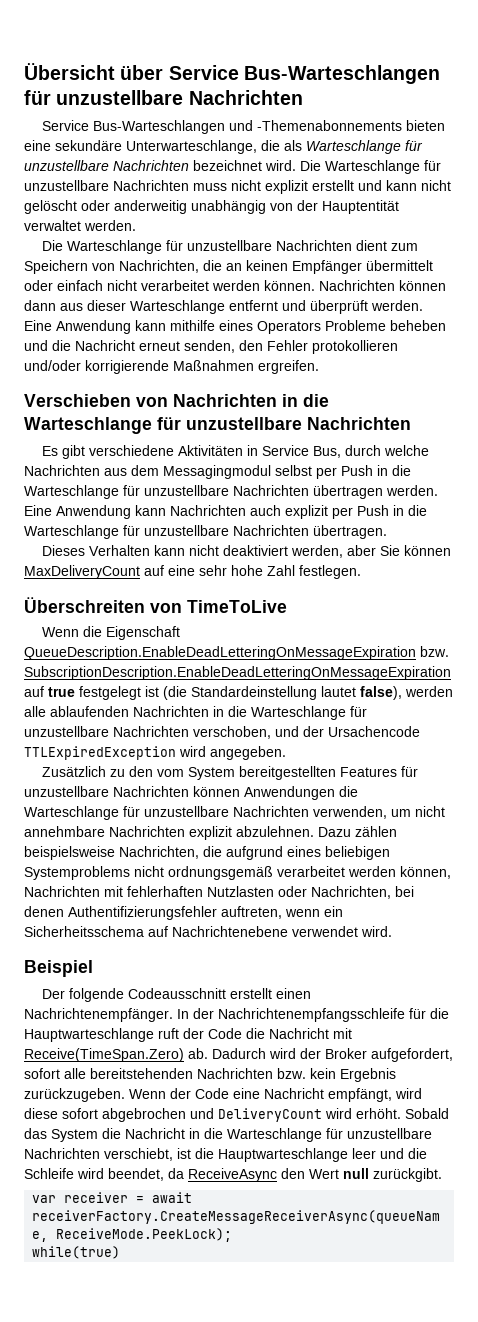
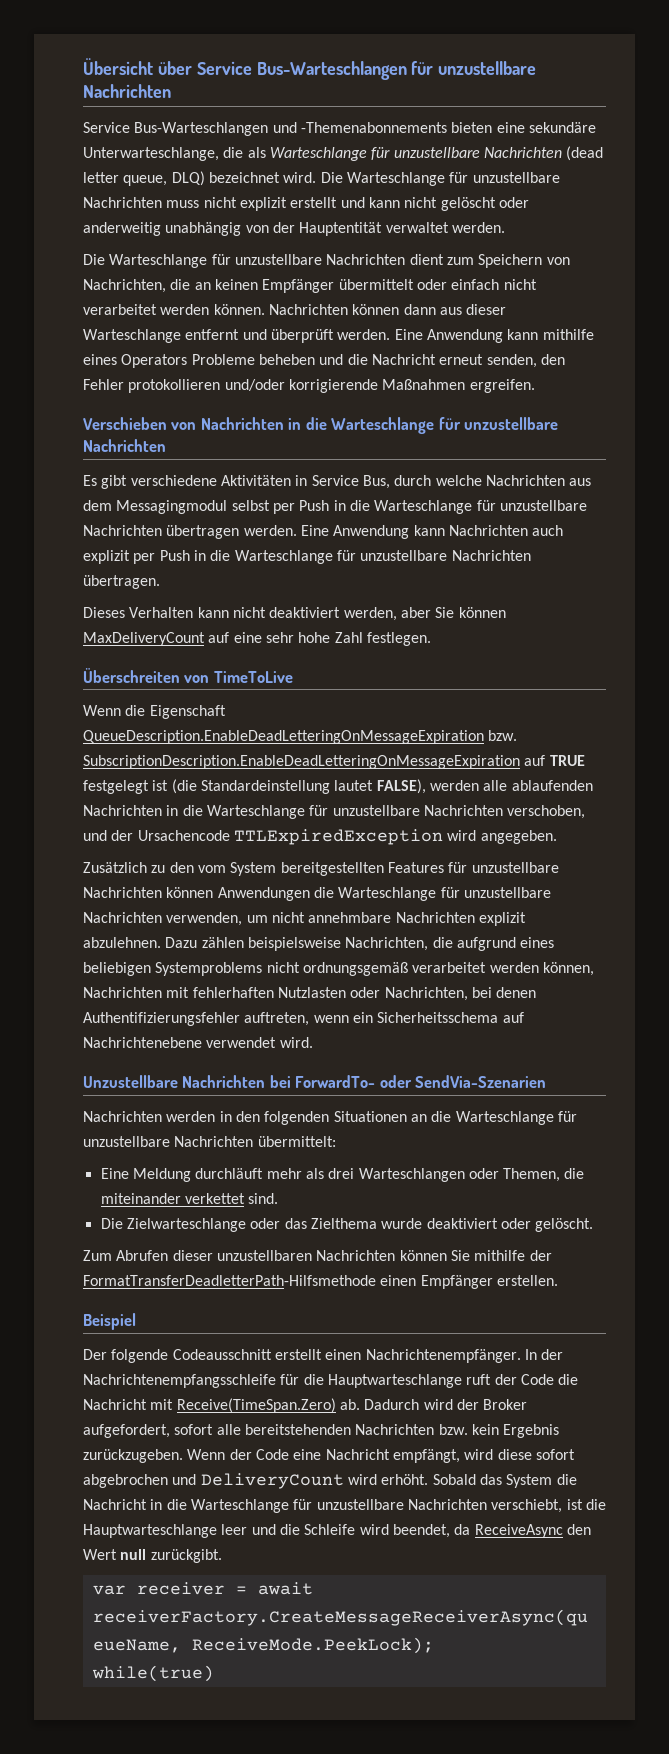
(189, 165) none -> [566,146,604,161] [83,171,205,186] (dead letter queue, DLQ)
[48,687,75,697] true -> [549,755,585,766] TRUE
[360,686,402,700] false), -> [376,779,426,794] FALSE),
(392, 931) none -> [83,1075,547,1088] [83,1111,577,1125] [83,1136,336,1147] [100,1168,585,1182] [100,1193,279,1204] [100,1218,594,1232] [83,1250,552,1261] [83,1275,558,1289] // Unzustellbare Nachrichten bei ForwardTo- oder SendVia-Szenarien // Nachrichten werden in den folgenden Situationen an die Warteschlange für unzustellbare Nachrichten übermittelt: // Eine Meldung durchläuft mehr als drei Warteschlangen oder Themen, die miteinander verkettet sind. // Die Zielwarteschlange oder das Zielthema wurde deaktiviert oder gelöscht. // Zum Abrufen dieser unzustellbaren Nachrichten können Sie mithilfe der FormatTransferDeadletterPath-Hilfsmethode einen Empfänger erstellen.

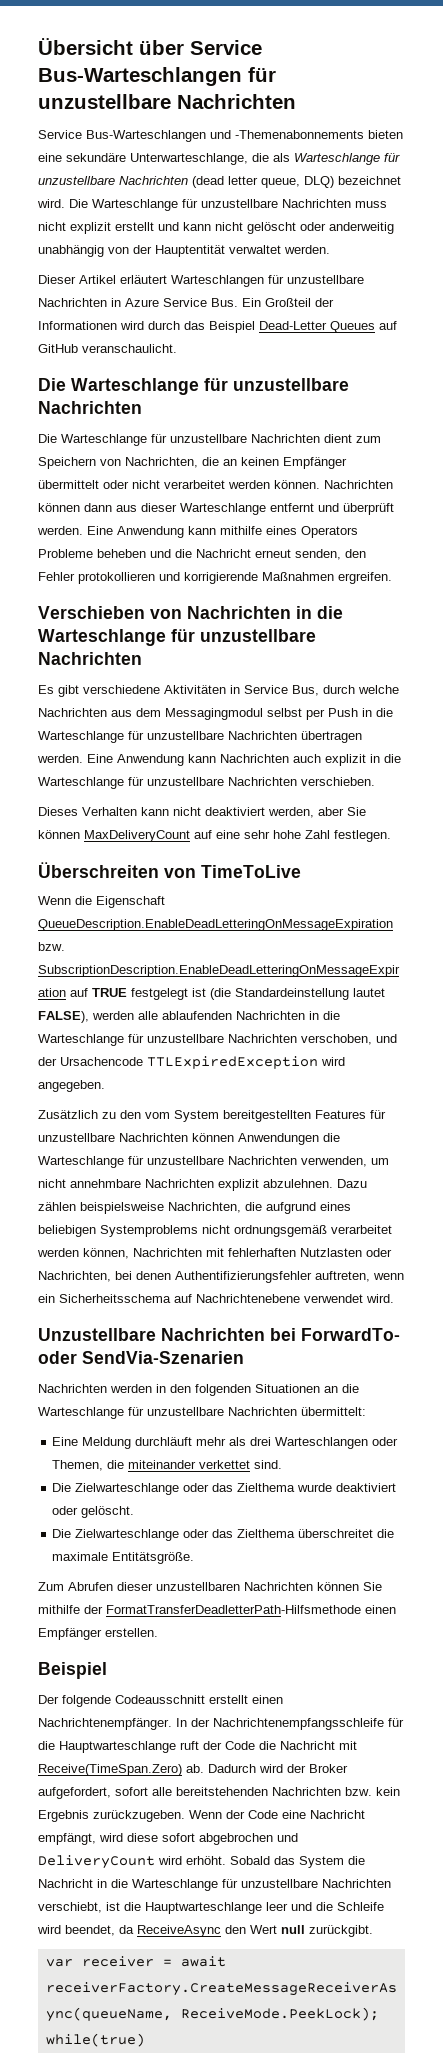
(505, 227) none -> [38,275,364,287] [38,298,334,307] [38,321,397,333] [38,344,177,353] [38,378,349,395] [38,401,142,414] // Dieser Artikel erläutert Warteschlangen für unzustellbare Nachrichten in Azure Service Bus. Ein Großteil der Informationen wird durch das Beispiel Dead-Letter Queues auf GitHub veranschaulicht. // Die Warteschlange für unzustellbare Nachrichten
[451,279,500,290] einfach -> (129, 484) none
[224,379,285,391] und/oder -> [159,572,180,581] und
[133,550,531,564] [83,575,160,589] per Push in die Warteschlange für unzustellbare Nachrichten übertragen. -> [370,754,401,763] [38,777,375,789] in die Warteschlange für unzustellbare Nachrichten verschieben.
(594, 1225) none -> [52,1529,395,1541] [52,1552,195,1564] // Die Zielwarteschlange oder das Zielthema überschreitet die maximale Entitätsgröße.

